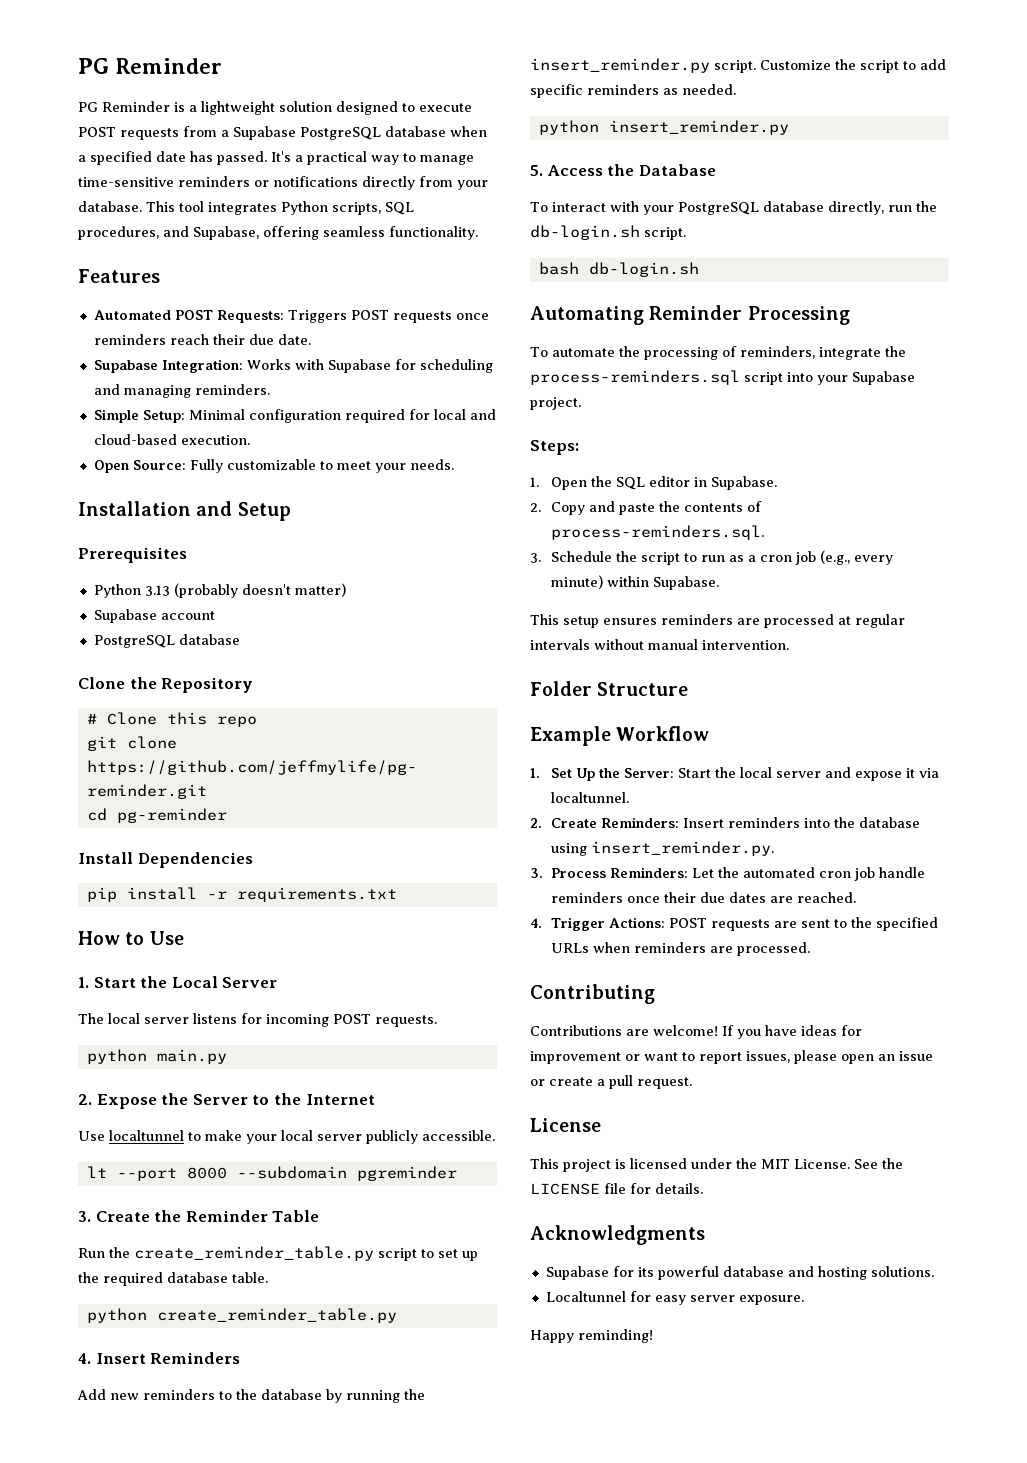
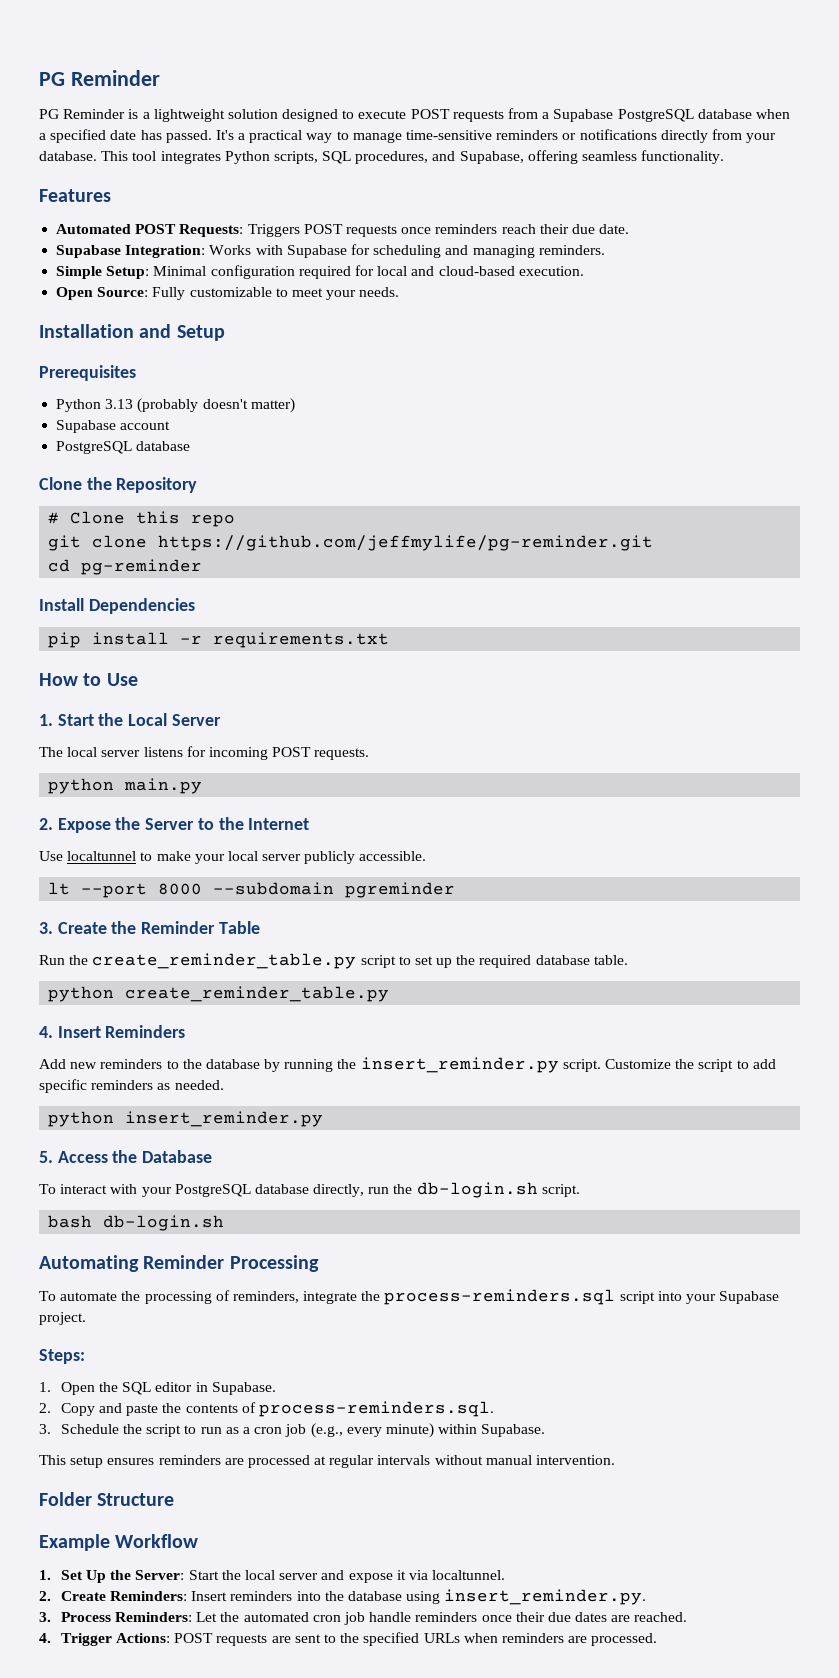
[530,984,655,1004] [530,1025,862,1039] [530,1050,933,1064] [530,1075,692,1089] [530,1118,601,1132] [530,1158,903,1172] [530,1183,703,1195] [530,1225,705,1245] [545,1266,934,1280] [545,1291,804,1305] [530,1329,653,1343] // Contributing // Contributions are welcome! If you have ideas for improvement or want to report issues, please open an issue or create a pull request. // License // This project is licensed under the MIT License. See the LICENSE file for details. // Acknowledgments // Supabase for its powerful database and hosting solutions. // Localtunnel for easy server exposure. // Happy reminding! -> (658, 1639) none

